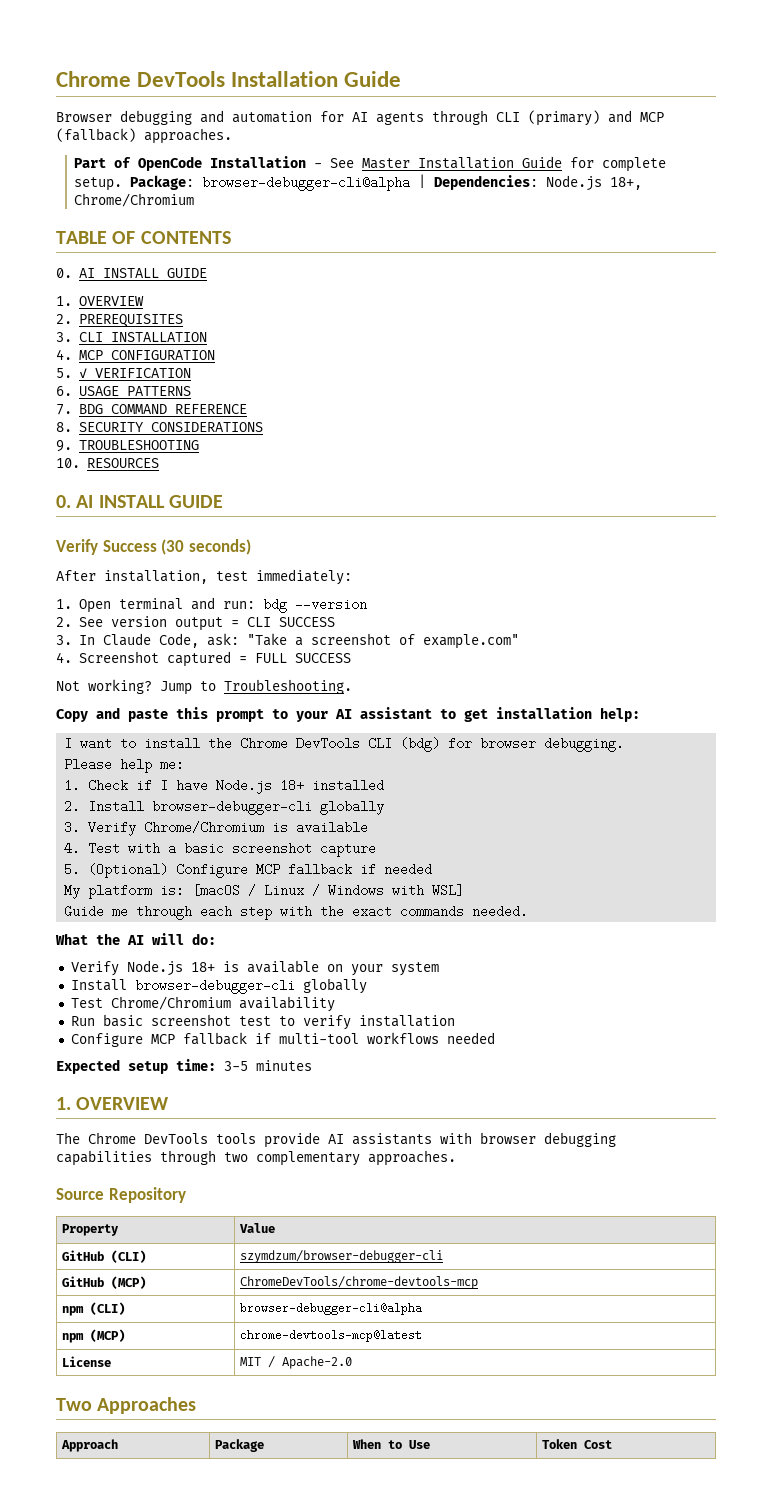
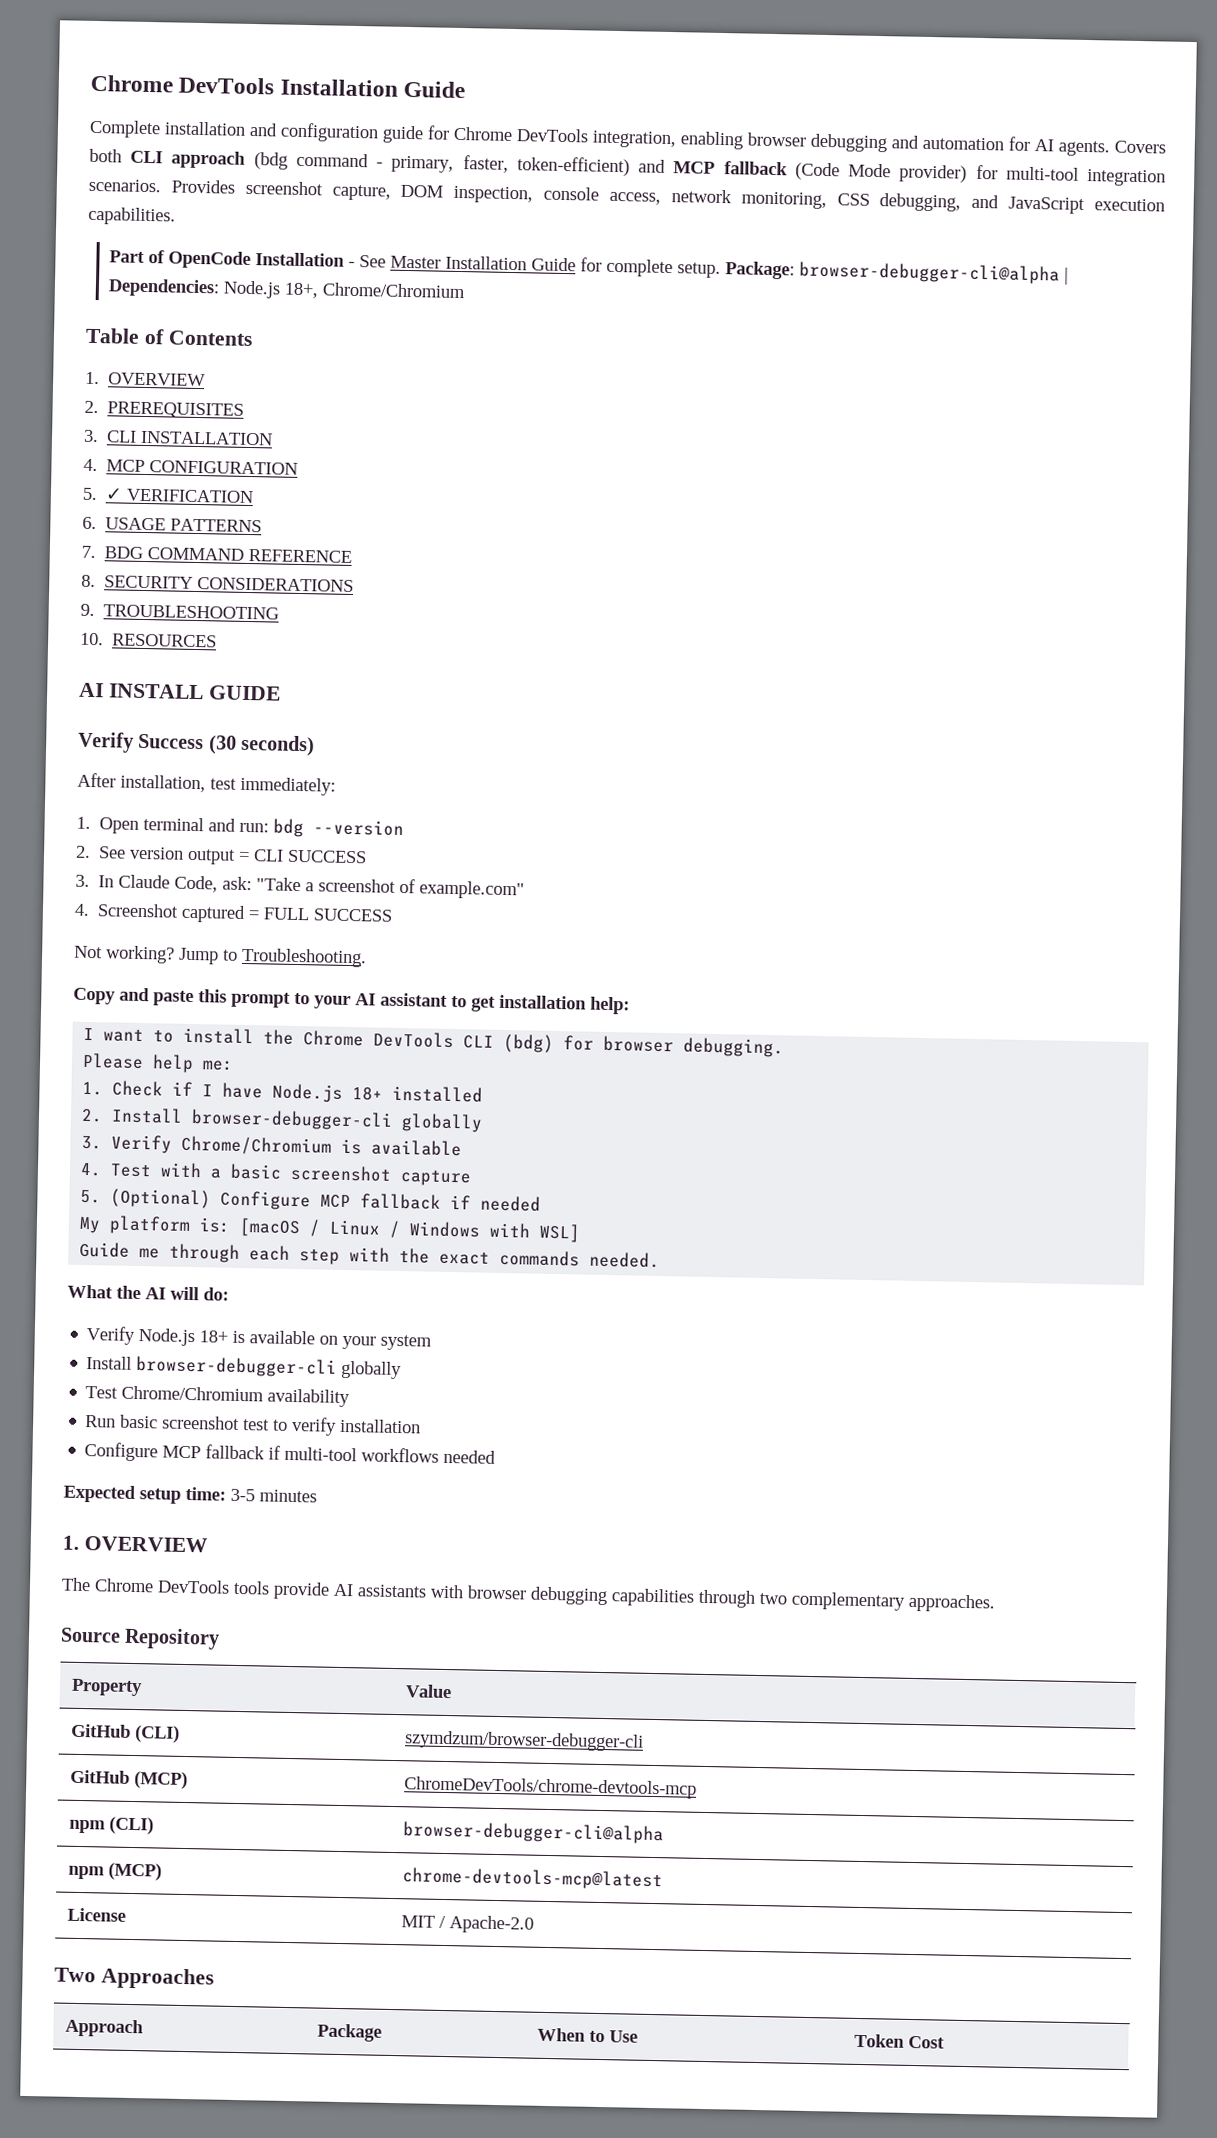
[56,112,112,122] Browser -> [89,119,806,150] Complete installation and configuration guide for Chrome DevTools integration, enabling browser
[376,110,664,126] [56,128,232,144] agents through CLI (primary) and MCP (fallback) approaches. -> [1058,140,1166,157] [89,148,1167,187] [88,178,1165,214] [88,206,176,226] agents. Covers both CLI approach (bdg command - primary, faster, token-efficient) and MCP fallback (Code Mode provider) for multi-tool integration scenarios. Provides screenshot capture, DOM inspection, console access, network monitoring, CSS debugging, and JavaScript execution capabilities.
[56,231,231,244] [56,268,207,278] TABLE OF CONTENTS // 0. AI INSTALL GUIDE -> [85,327,253,347] Table of Contents
[56,495,71,508] 0. -> (218, 640) none

